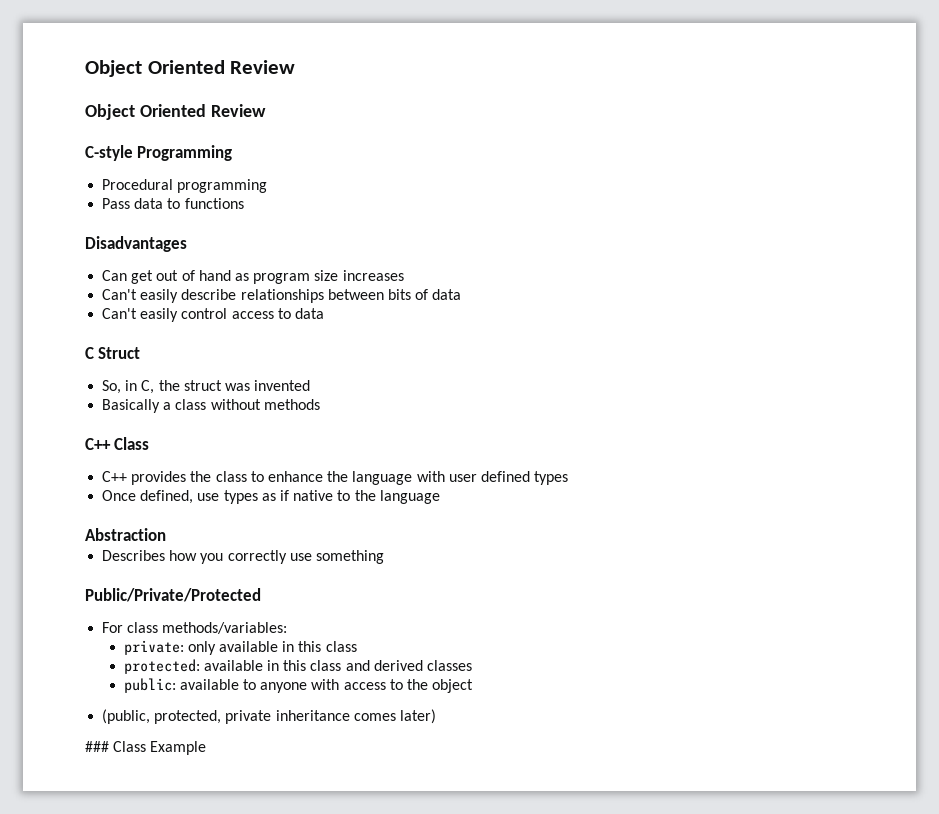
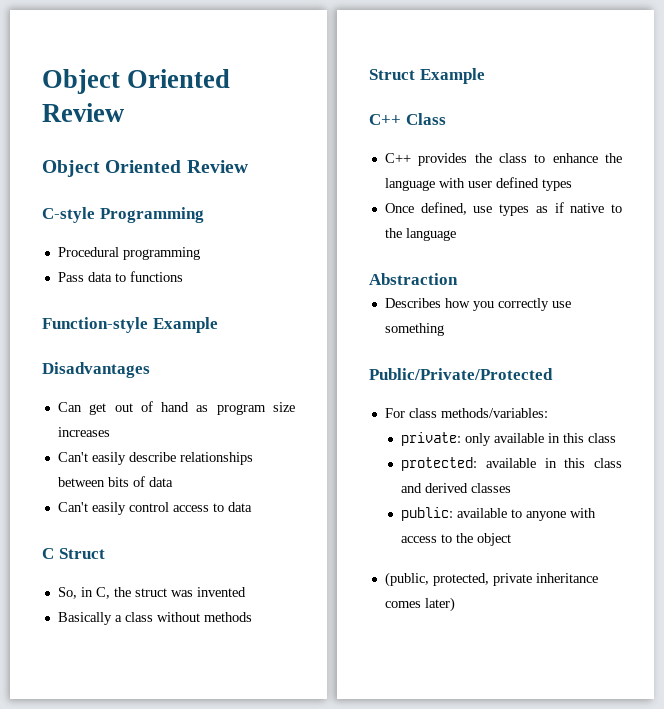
(244, 203) none -> [42,317,218,333] // Function-style Example
(320, 404) none -> [369,68,485,84] // Struct Example
[85,741,207,755] // ### Class Example -> (455, 604) none

